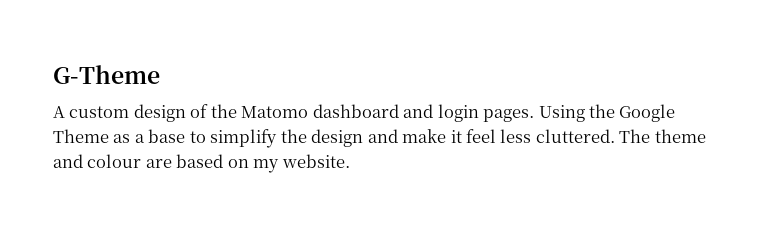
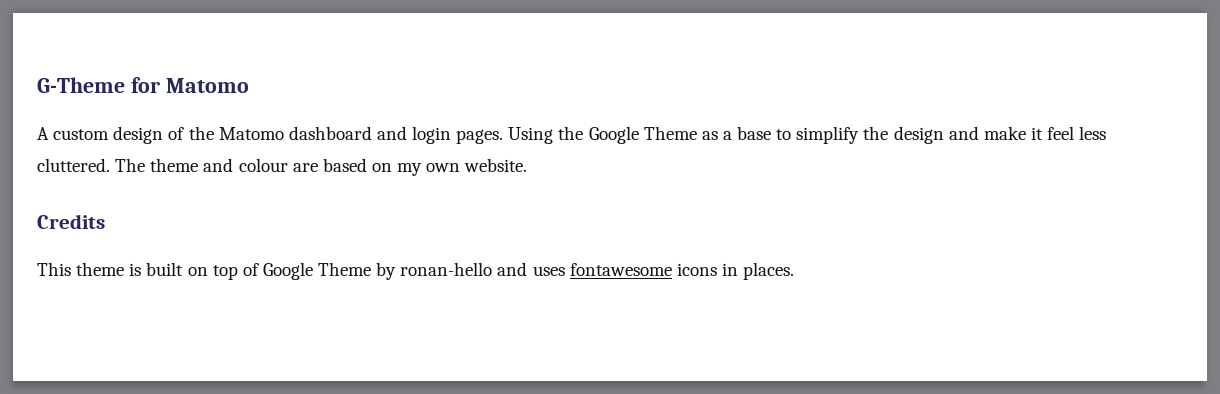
(160, 74) none -> [130,77,249,93] for Matomo
(280, 166) none -> [426,163,461,172] own
(350, 161) none -> [37,214,105,229] [37,262,795,280] // Credits // This theme is built on top of Google Theme by ronan-hello and uses fontawesome icons in places.

